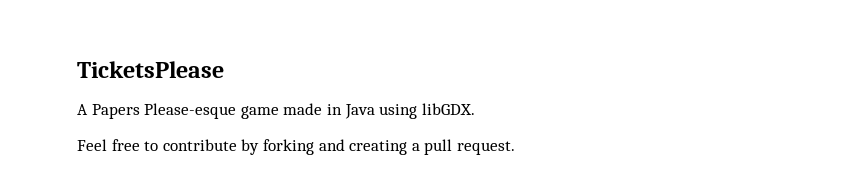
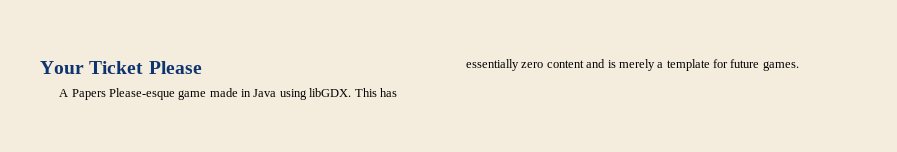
[77,61,224,78] TicketsPlease -> [40,61,202,74] Your Ticket Please
[77,139,515,155] // Feel free to contribute by forking and creating a pull request. -> [354,88,397,97] [466,59,799,71] This has essentially zero content and is merely a template for future games.

